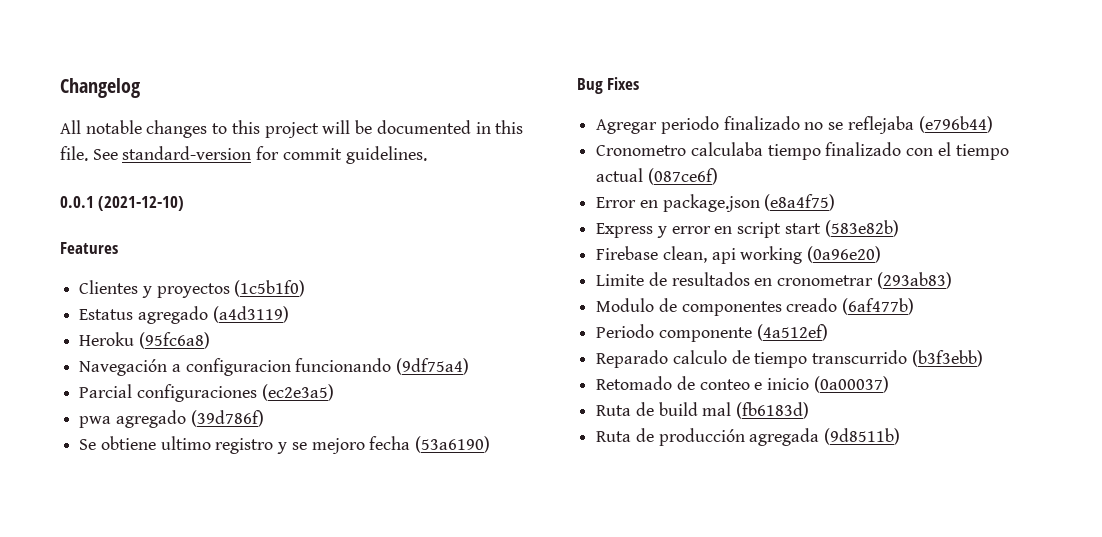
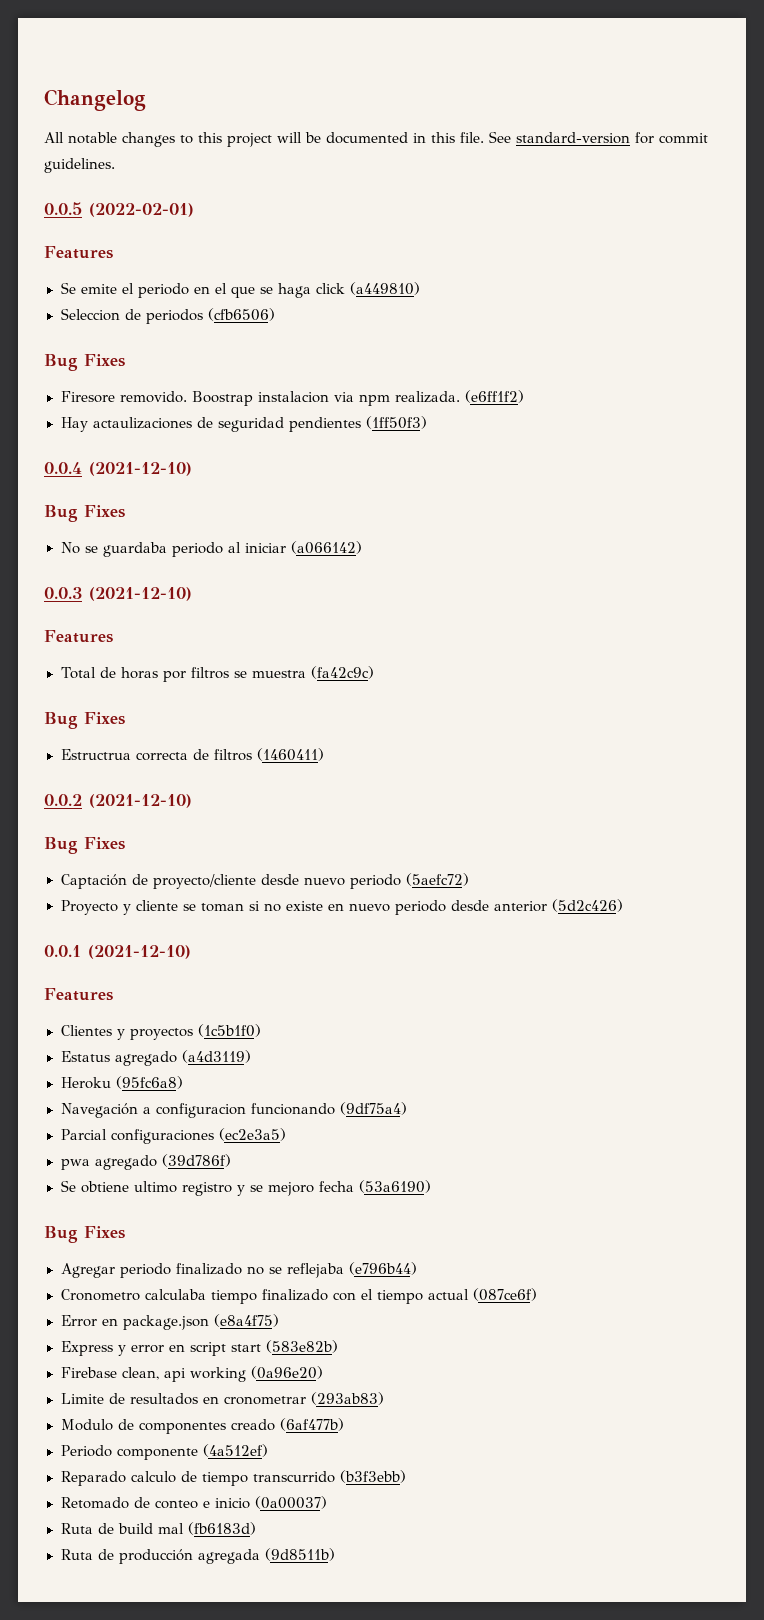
(427, 155) none -> [44,202,194,217] [44,246,113,259] [60,282,420,298] [60,308,275,324] [44,354,125,371] [60,390,524,406] [60,416,427,432] [44,462,192,476] [44,505,125,522] [60,541,362,557] [44,587,192,601] [44,630,113,643] [60,666,375,682] [44,712,125,729] [60,748,324,761] [44,794,192,808] [44,837,125,854] [60,873,469,889] [60,899,623,915] // 0.0.5 (2022-02-01) // Features // Se emite el periodo en el que se haga click (a449810) // Seleccion de periodos (cfb6506) // Bug Fixes // Firesore removido. Boostrap instalacion via npm realizada. (e6ff1f2) // Hay actaulizaciones de seguridad pendientes (1ff50f3) // 0.0.4 (2021-12-10) // Bug Fixes // No se guardaba periodo al iniciar (a066142) // 0.0.3 (2021-12-10) // Features // Total de horas por filtros se muestra (fa42c9c) // Bug Fixes // Estructrua correcta de filtros (1460411) // 0.0.2 (2021-12-10) // Bug Fixes // Captación de proyecto/cliente desde nuevo periodo (5aefc72) // Proyecto y cliente se toman si no existe en nuevo periodo desde anterior (5d2c426)

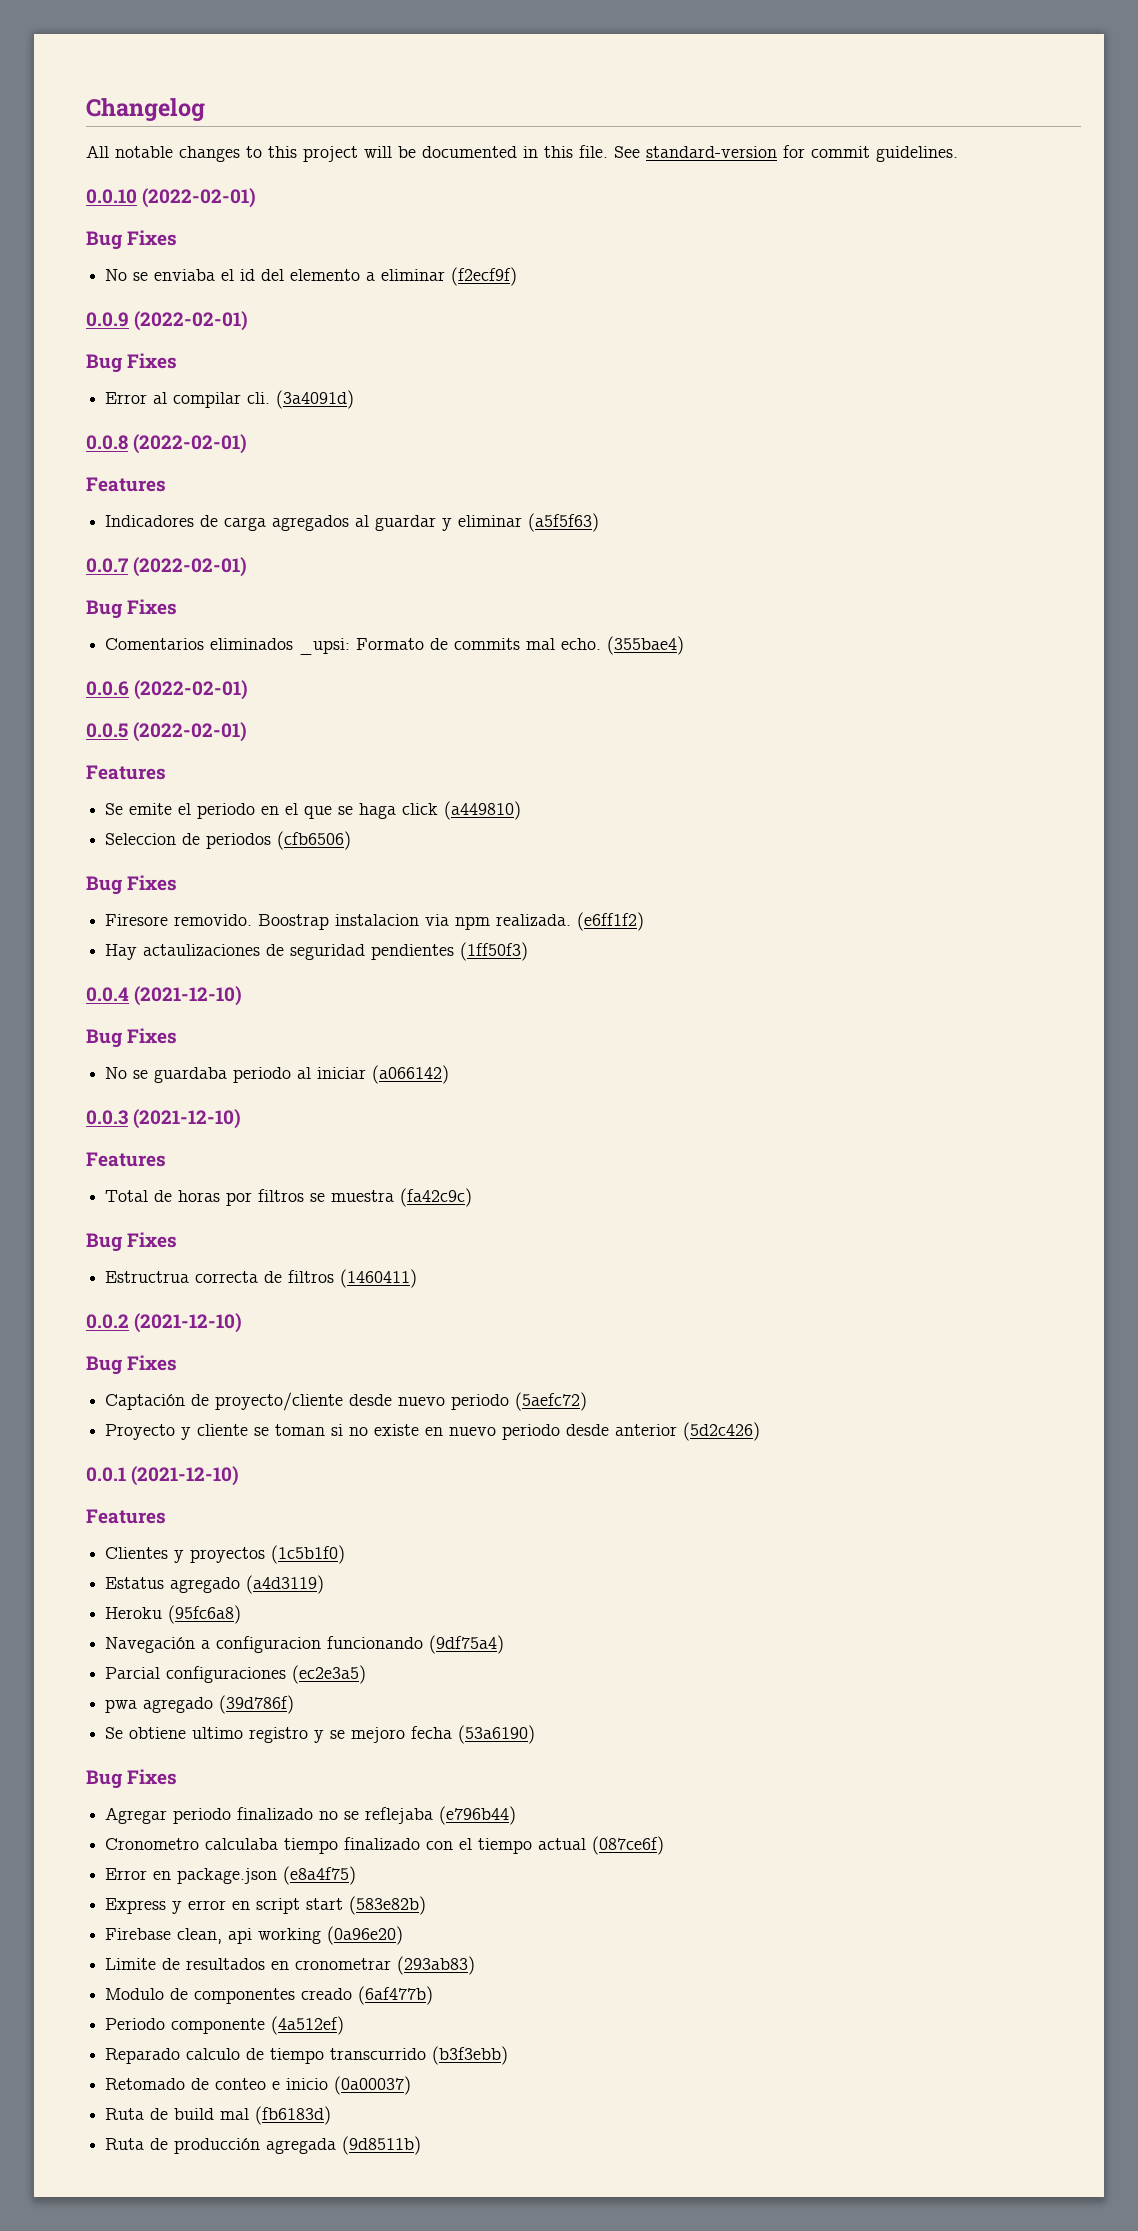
(115, 165) none -> [86,188,257,208] [86,230,178,250] [105,267,518,286] [86,311,249,331] [86,353,178,373] [105,390,355,409] [86,434,248,454] [86,477,166,492] [105,513,600,532] [86,557,248,577] [86,599,178,619] [105,636,685,655] [86,680,249,700] // 0.0.10 (2022-02-01) // Bug Fixes // No se enviaba el id del elemento a eliminar (f2ecf9f) // 0.0.9 (2022-02-01) // Bug Fixes // Error al compilar cli. (3a4091d) // 0.0.8 (2022-02-01) // Features // Indicadores de carga agregados al guardar y eliminar (a5f5f63) // 0.0.7 (2022-02-01) // Bug Fixes // Comentarios eliminados _upsi: Formato de commits mal echo. (355bae4) // 0.0.6 (2022-02-01)

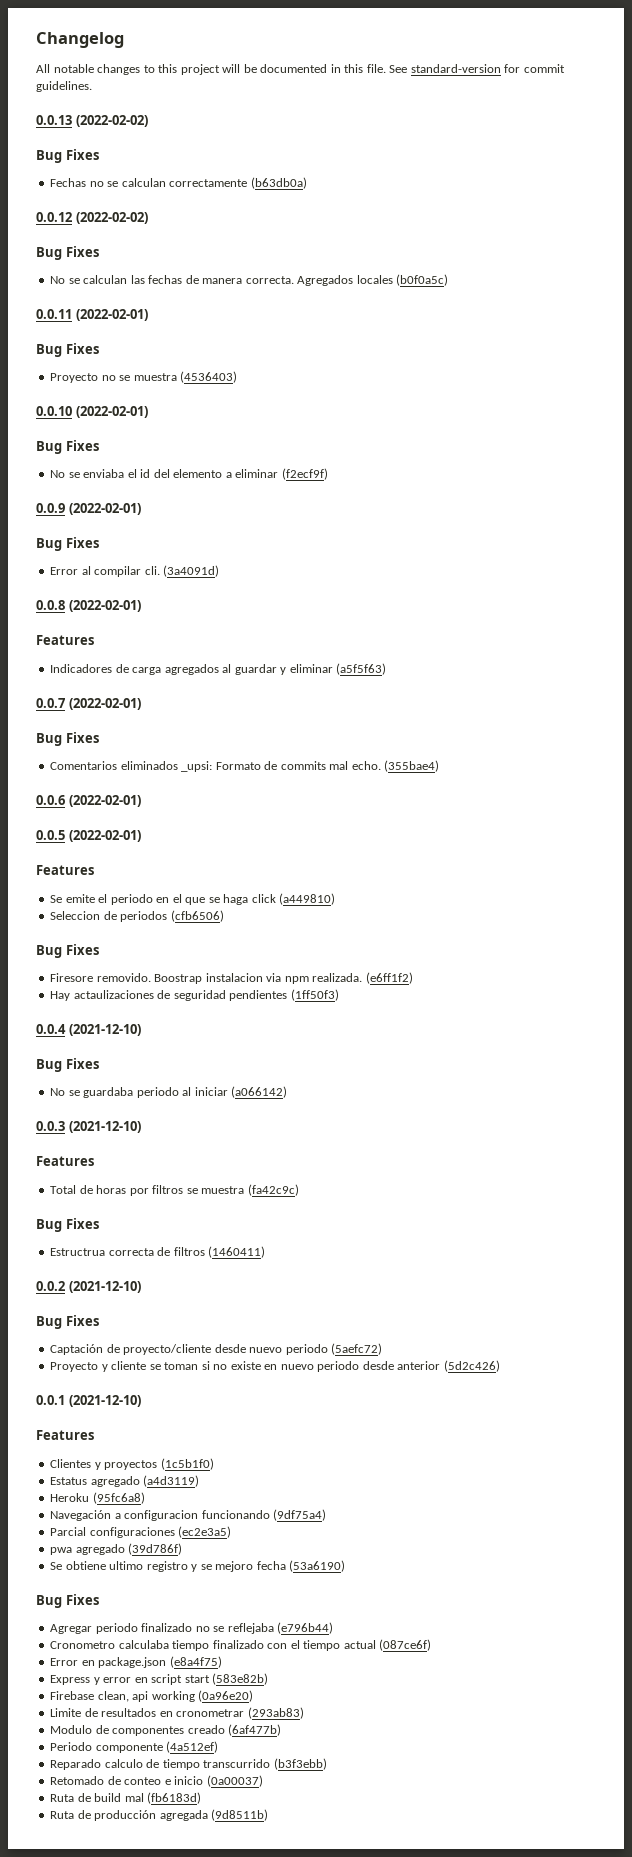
(958, 154) none -> [36,115,148,127] [36,149,99,163] [50,177,307,189] [36,212,148,224] [36,246,99,260] [50,274,449,286] [36,309,148,321] [36,343,99,357] [50,371,238,383] // 0.0.13 (2022-02-02) // Bug Fixes // Fechas no se calculan correctamente (b63db0a) // 0.0.12 (2022-02-02) // Bug Fixes // No se calculan las fechas de manera correcta. Agregados locales (b0f0a5c) // 0.0.11 (2022-02-01) // Bug Fixes // Proyecto no se muestra (4536403)

